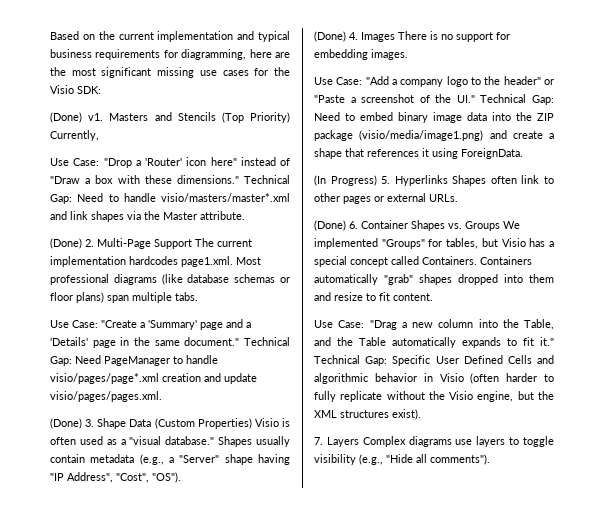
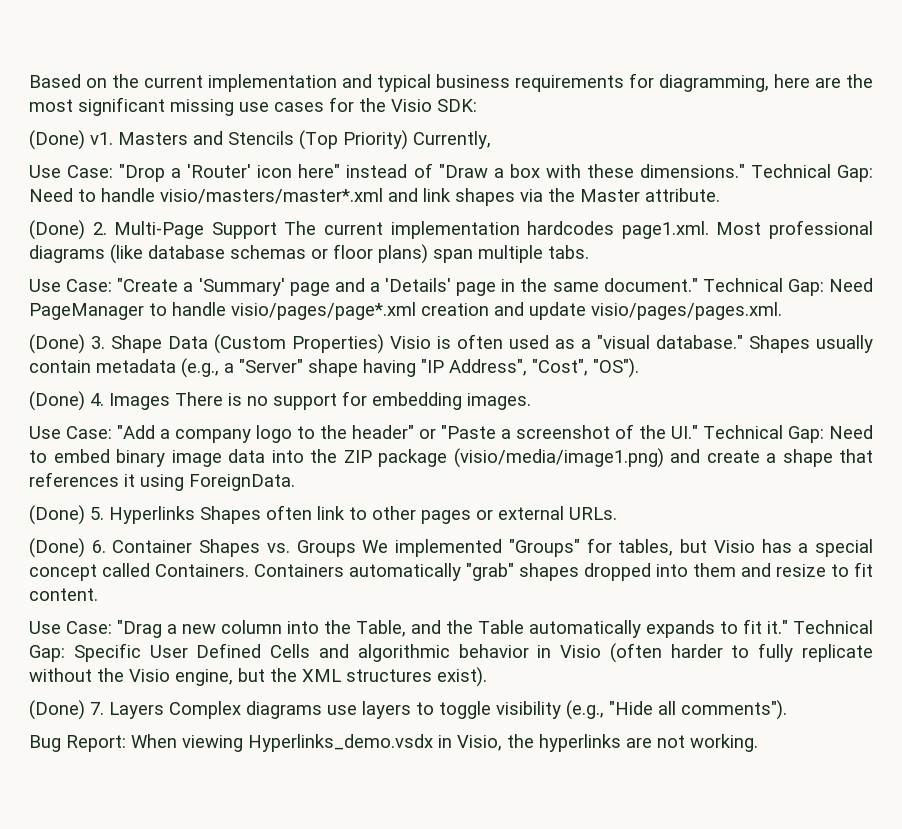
[314,175,377,186] (In Progress) -> [29,505,85,525] (Done)
(421, 414) none -> [29,700,85,720] (Done)
(490, 459) none -> [29,734,758,752] // Bug Report: When viewing Hyperlinks_demo.vsdx in Visio, the hyperlinks are not working.

